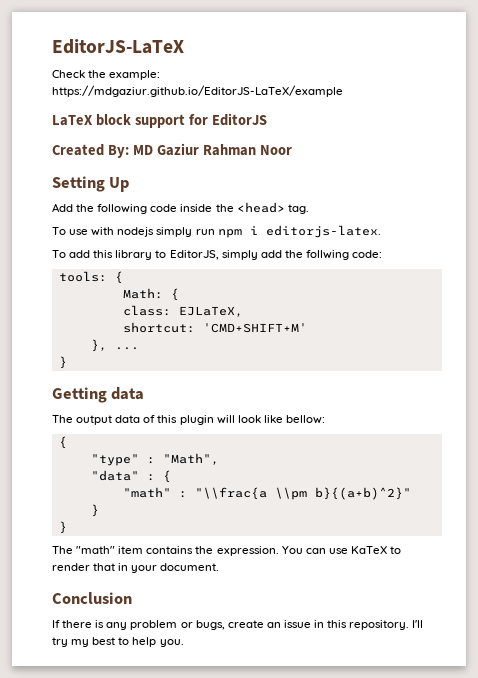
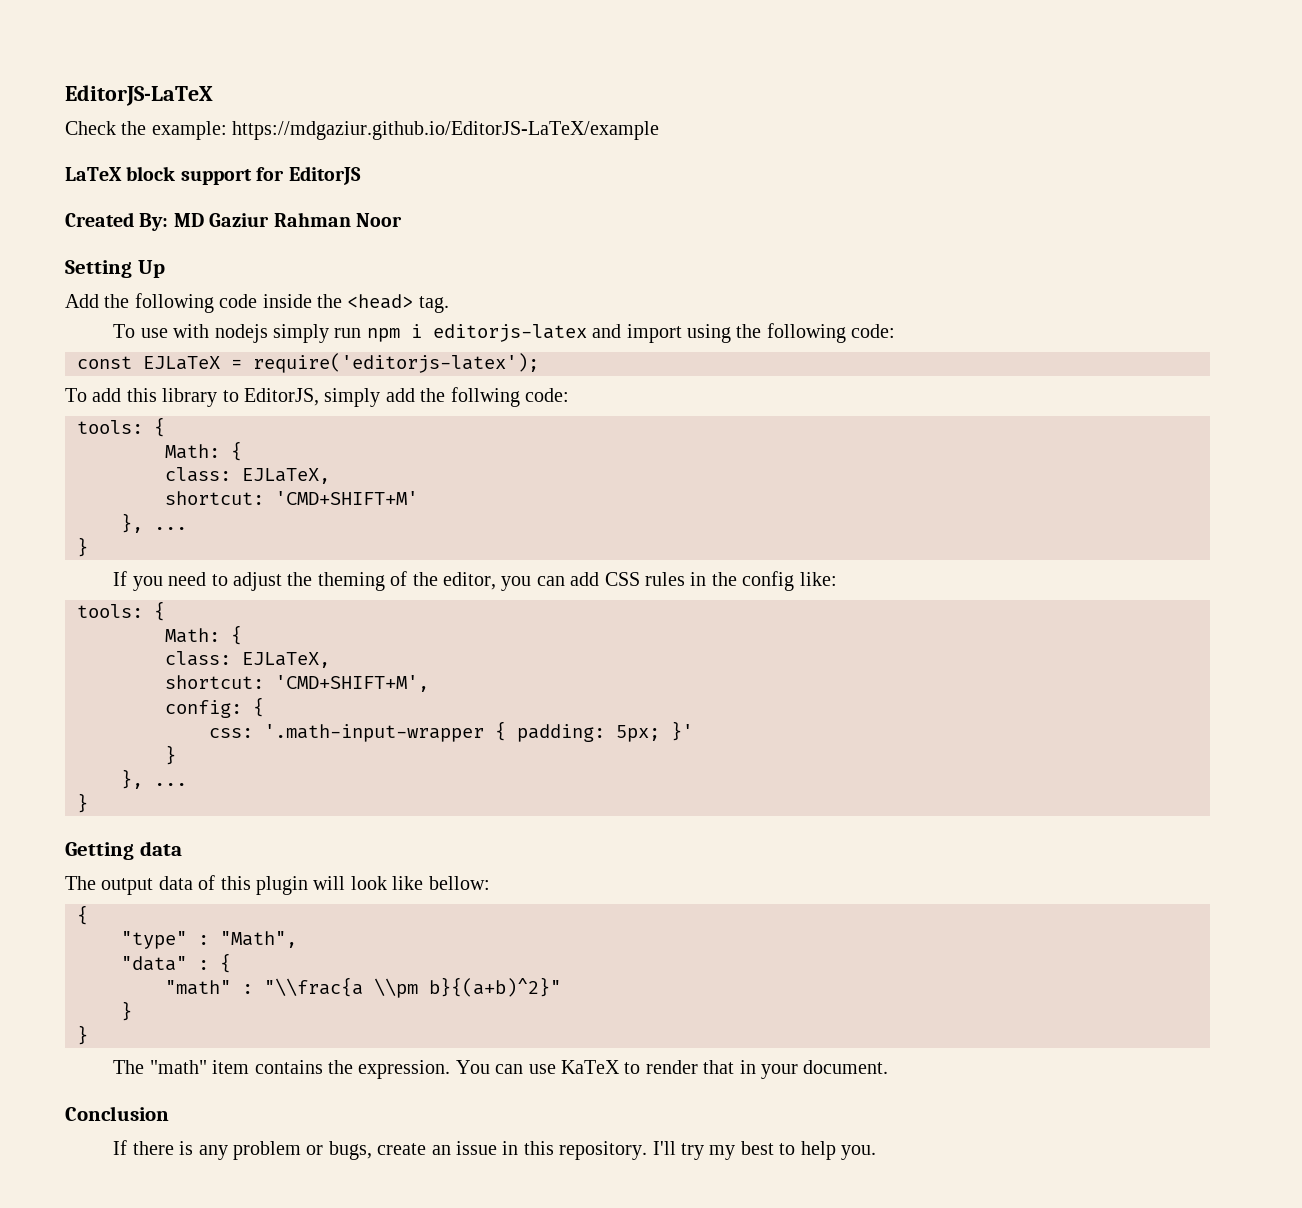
[265,225,381,238] editorjs-latex. -> [432,323,896,343] [77,353,539,373] editorjs-latex and import using the following code: // const EJLaTeX = require('editorjs-latex');
(67, 362) none -> [113,571,837,591] [77,601,165,621] [165,625,242,645] [165,651,330,668] [165,675,429,692] [165,697,264,718] [209,721,693,742] [165,745,176,765] [121,769,187,789] [77,793,88,813] // If you need to adjust the theming of the editor, you can add CSS rules in the config like: // tools: { // Math: { // class: EJLaTeX, // shortcut: 'CMD+SHIFT+M', // config: { // css: '.math-input-wrapper { padding: 5px; }' // } // }, ... // }

